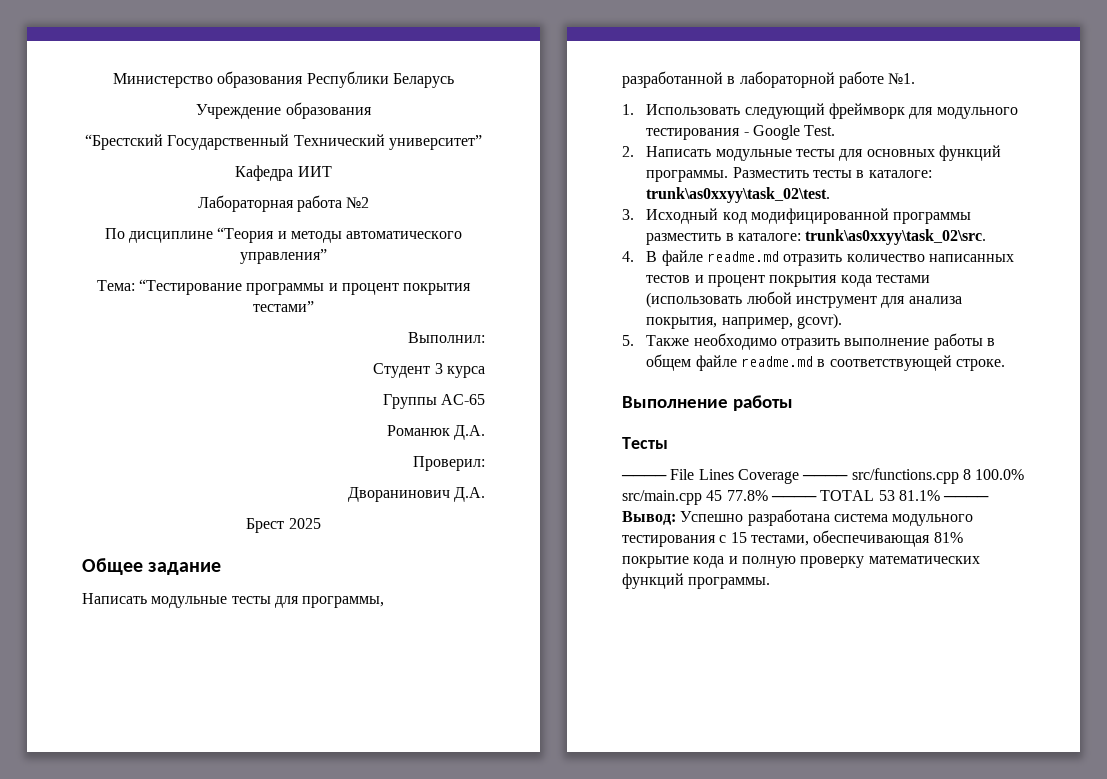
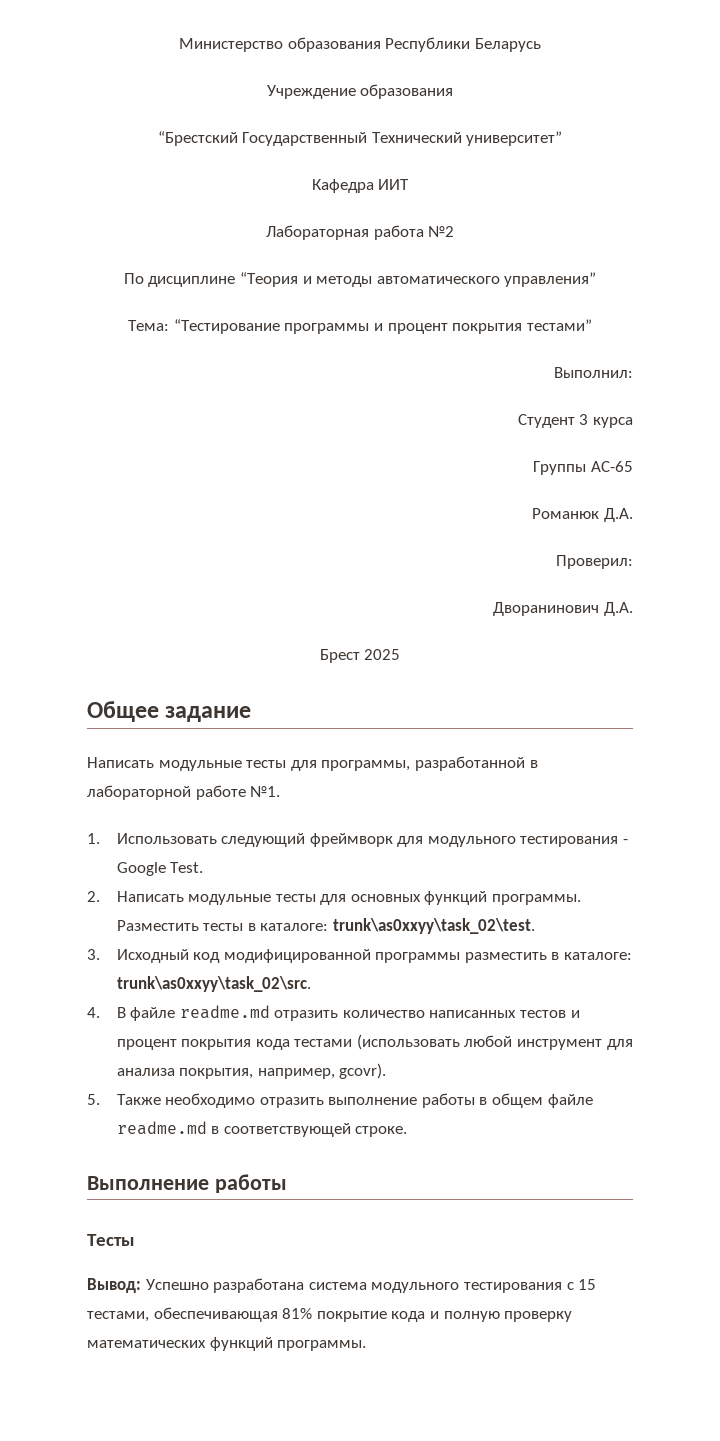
[621,468,1025,484] [622,490,990,505] ──── File Lines Coverage ──── src/functions.cpp 8 100.0% src/main.cpp 45 77.8% ──── TOTAL 53 81.1% ──── -> (135, 1240) none

